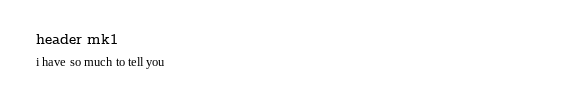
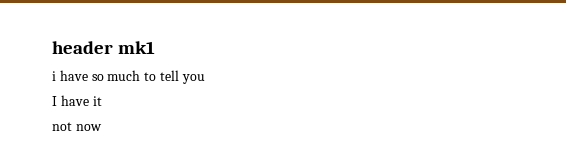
(166, 64) none -> [52,95,102,106] [52,122,102,131] // I have it // not now

